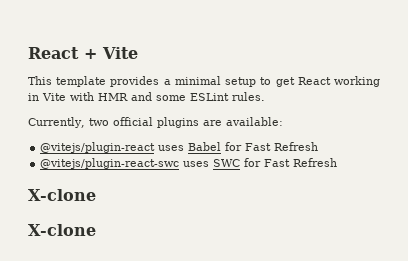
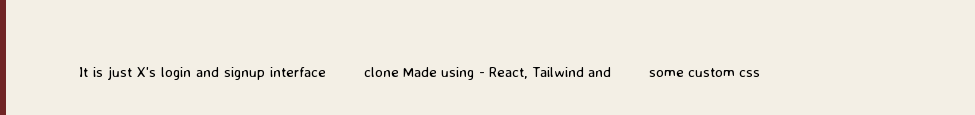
[28,47,138,59] [28,76,381,87] [28,92,265,101] [28,117,283,128] [40,142,319,153] [40,158,338,169] [28,189,96,201] [28,224,96,236] React + Vite // This template provides a minimal setup to get React working in Vite with HMR and some ESLint rules. // Currently, two official plugins are available: // @vitejs/plugin-react uses Babel for Fast Refresh // @vitejs/plugin-react-swc uses SWC for Fast Refresh // X-clone // X-clone -> [79,66,760,80] It is just X's login and signup interface clone Made using - React, Tailwind and some custom css

